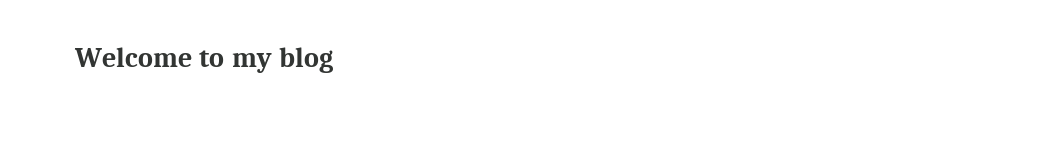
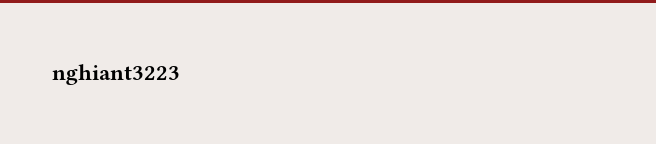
[74,47,334,73] Welcome to my blog -> [52,64,180,85] nghiant3223

